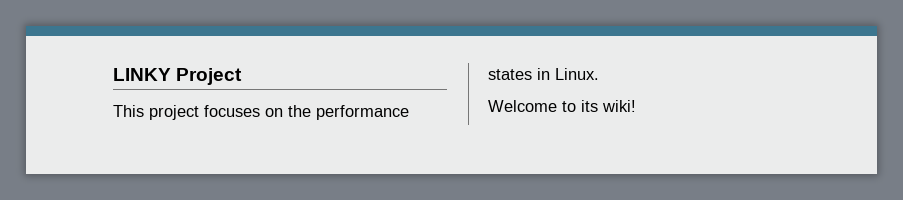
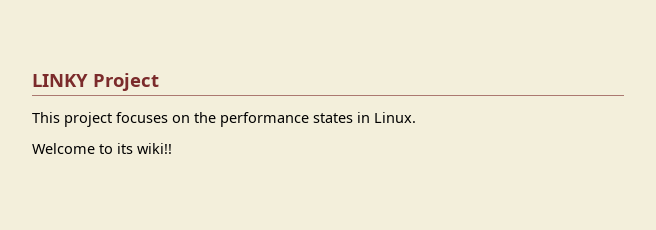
[602,100,636,112] wiki! -> [137,143,172,154] wiki!!

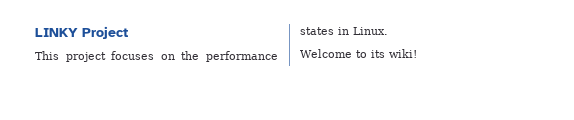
[137,143,172,154] wiki!! -> [389,49,417,58] wiki!

